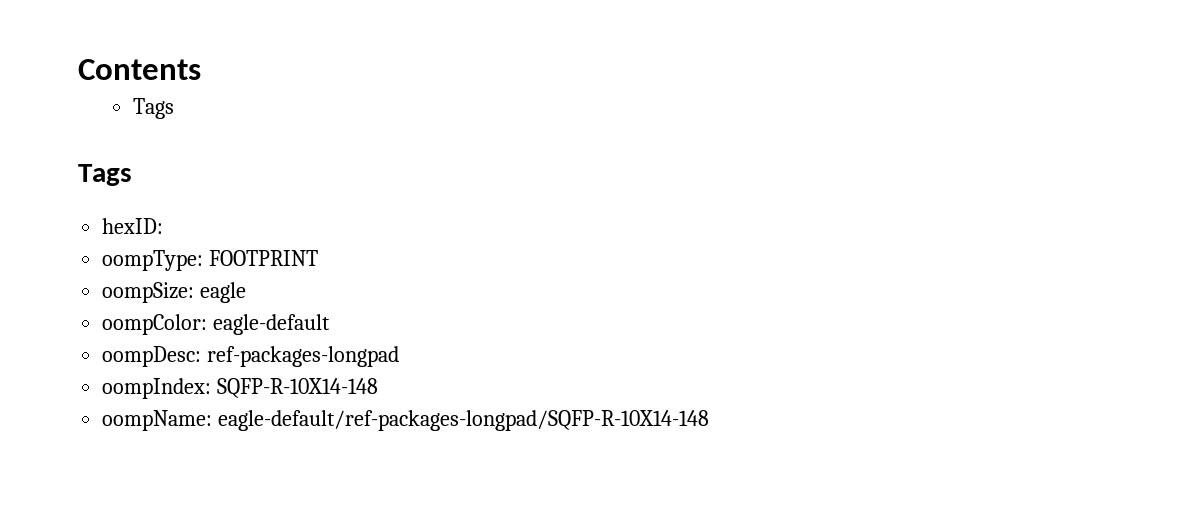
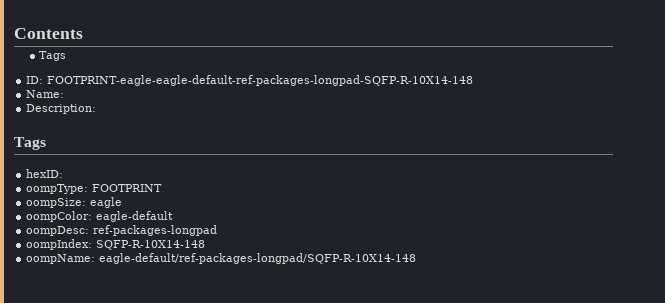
(174, 108) none -> [26,75,474,86] [26,90,65,98] [26,104,97,114] // ID: FOOTPRINT-eagle-eagle-default-ref-packages-longpad-SQFP-R-10X14-148 // Name: // Description:

